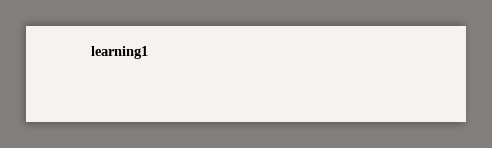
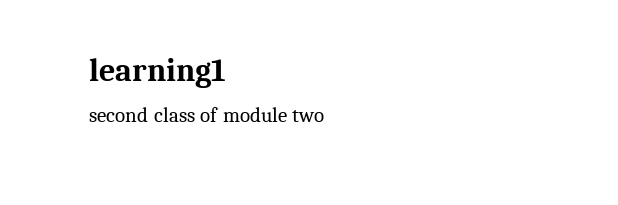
(148, 52) none -> [89,107,325,122] // second class of module two

